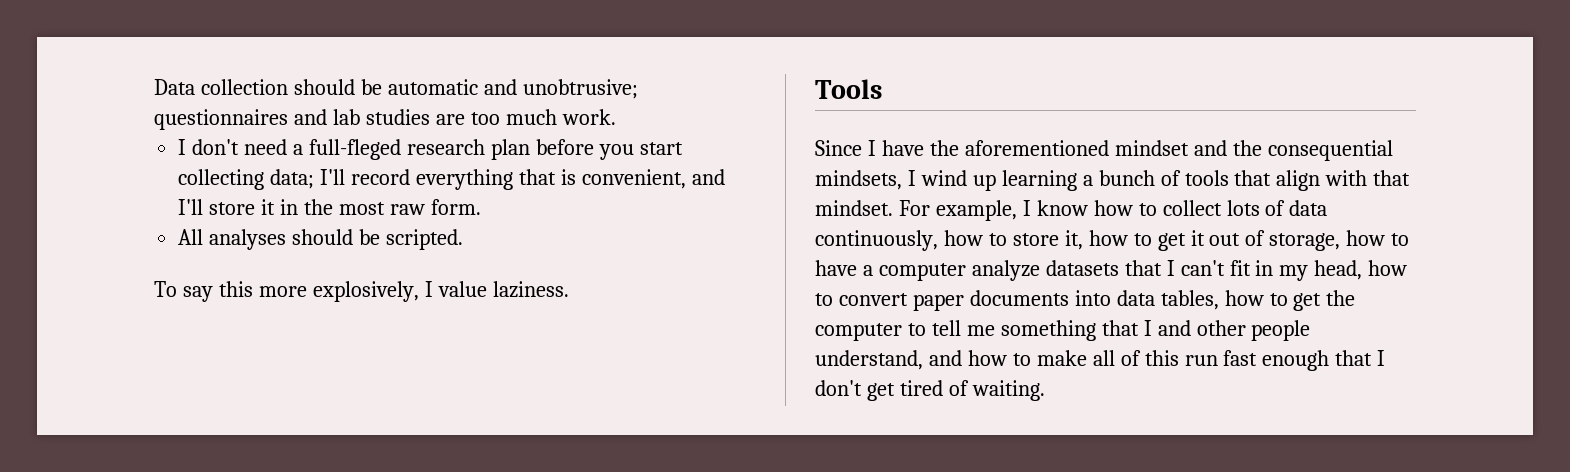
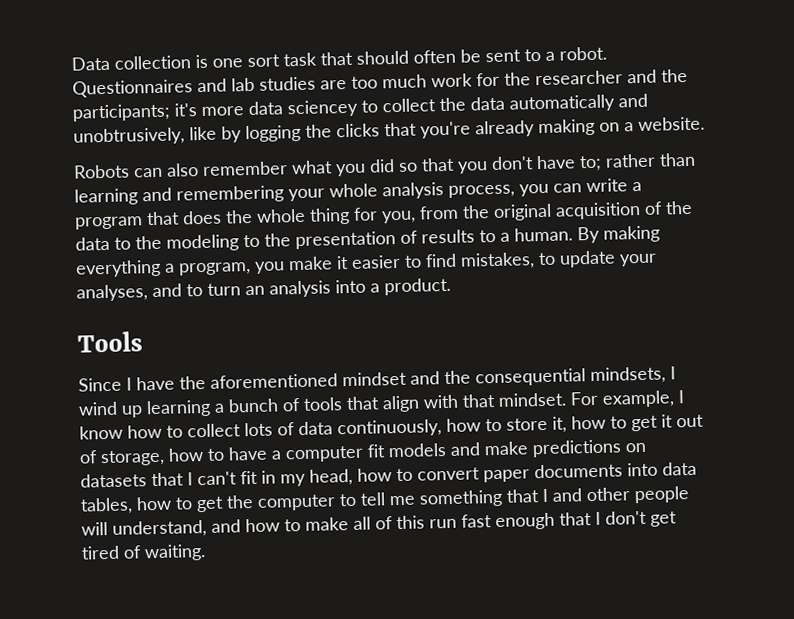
[293,79,638,99] [154,109,288,130] should be automatic and unobtrusive; questionnaires -> [195,46,607,69] [72,79,193,98] is one sort task that should often be sent to a robot. Questionnaires
[561,109,616,125] [178,139,683,160] [178,169,725,190] [178,199,481,215] [178,229,463,250] [154,281,569,302] work. // I don't need a full-fleged research plan before you start collecting data; I'll record everything that is convenient, and I'll store it in the most raw form. // All analyses should be scripted. // To say this more explosively, I value laziness. -> [431,68,688,88] [72,93,648,122] [73,116,705,146] [73,152,696,179] [74,178,642,206] [75,200,693,230] [75,225,660,252] [75,250,657,278] [76,277,451,302] work for the researcher and the participants; it's more data sciencey to collect the data automatically and unobtrusively, like by logging the clicks that you're already making on a website. // Robots can also remember what you did so that you don't have to; rather than learning and remembering your whole analysis process, you can write a program that does the whole thing for you, from the original acquisition of the data to the modeling to the presentation of results to a human. By making everything a program, you make it easier to find mistakes, to update your analyses, and to turn an analysis into a product.
[971,260,1040,281] analyze -> [367,439,646,458] fit models and make predictions on
(1311, 330) none -> [81,522,108,536] will

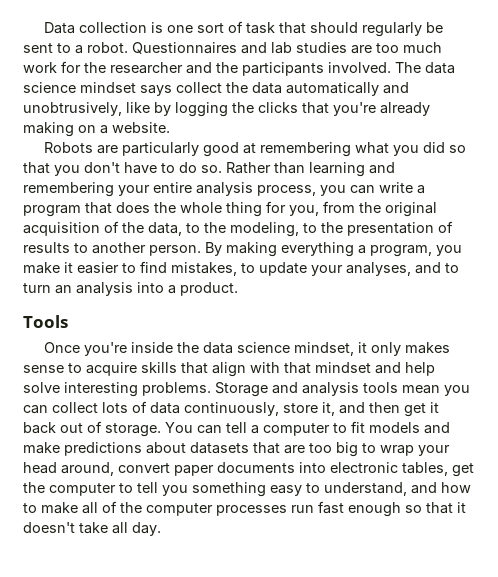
(280, 61) none -> [227,21,243,33] of
[413,49,456,64] often -> [361,22,422,37] regularly
[72,99,378,122] participants; it's more data sciencey to -> [242,62,455,76] [23,82,172,96] participants involved. The data science mindset says
[134,161,288,178] can also remember -> [96,142,351,157] are particularly good at remembering
[579,153,656,172] to; rather -> [161,162,271,174] to do so. Rather
[329,183,378,198] whole -> [153,182,192,193] entire
[75,234,239,252] data to the modeling -> [148,222,299,237] data, to the modeling,
[500,227,573,242] a human. -> [92,242,201,256] another person.
[78,366,676,392] [78,390,684,418] [79,424,183,440] Since I have the aforementioned mindset and the consequential mindsets, I wind up learning a bunch of tools that align with that mindset. For example, I know how to -> [43,342,450,356] [23,362,435,377] [23,382,470,397] [23,405,48,414] Once you're inside the data science mindset, it only makes sense to acquire skills that align with that mindset and help solve interesting problems. Storage and analysis tools mean you can
[446,415,627,433] how to store it, how to -> [283,402,400,416] store it, and then
(673, 421) none -> [23,422,56,434] back
[100,446,268,467] storage, how to have -> [105,422,247,437] storage. You can tell
(364, 454) none -> [333,423,347,433] to
[625,442,646,453] on -> [146,442,186,454] about
[187,461,697,487] [80,496,193,515] I can't fit in my head, how to convert paper documents into data tables, how to -> [284,442,450,457] [23,462,448,476] are too big to wrap your head around, convert paper documents into electronic tables,
[389,486,690,508] [81,522,108,536] me something that I and other people will -> [162,482,320,497] you something easy to
[396,510,677,531] [81,544,206,562] this run fast enough that I don't get tired of waiting. -> [120,501,466,517] [23,522,161,536] the computer processes run fast enough so that it doesn't take all day.

